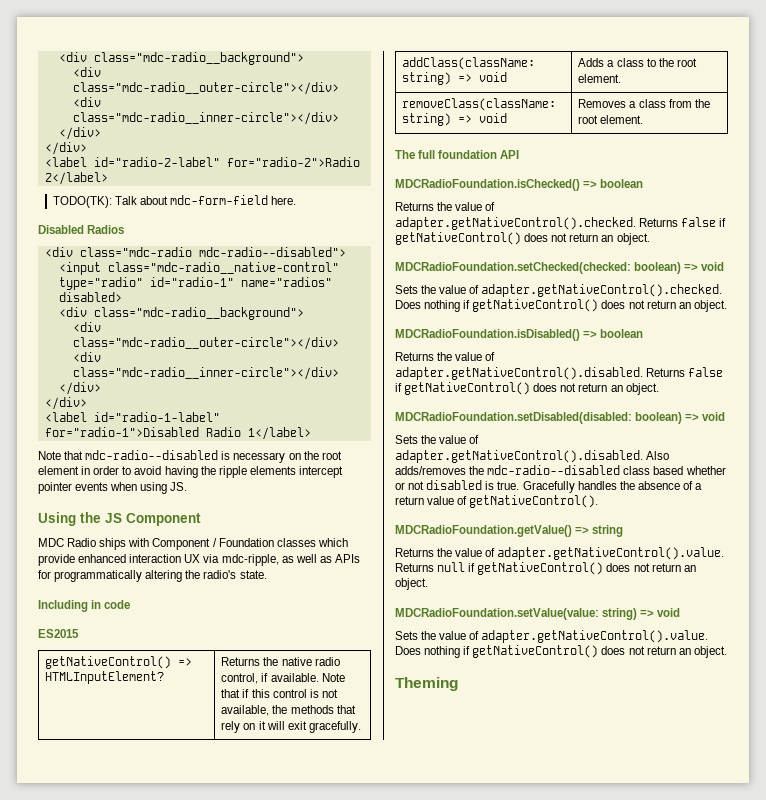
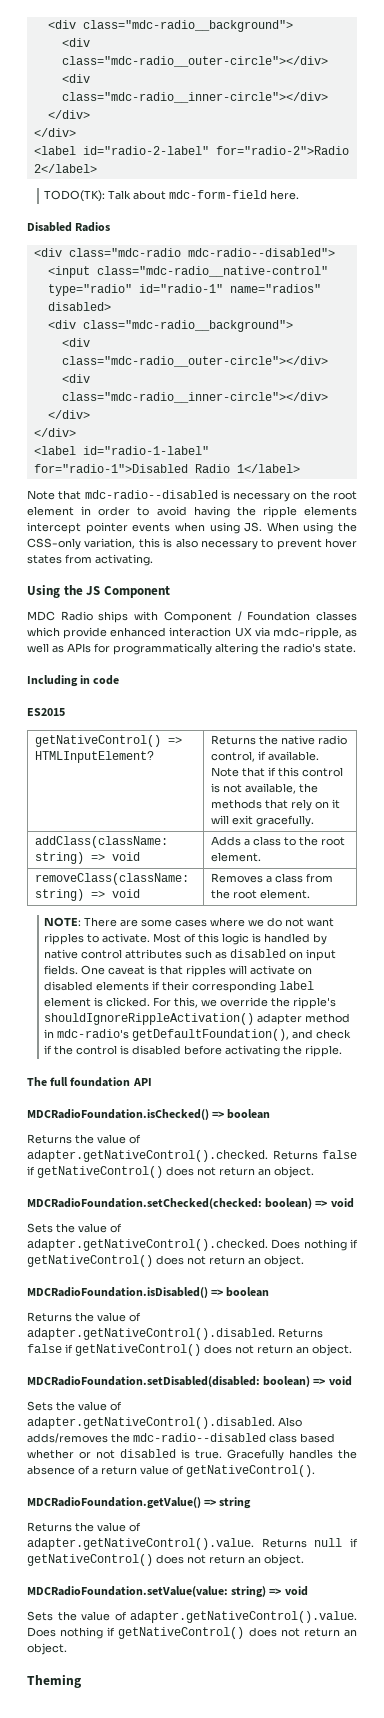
(188, 486) none -> [266,522,357,534] [27,538,357,550] [27,554,153,566] When using the CSS-only variation, this is also necessary to prevent hover states from activating.
(644, 119) none -> [44,917,335,927] [44,933,328,945] [44,949,337,961] [44,965,313,977] [44,981,315,993] [44,997,337,1009] [44,1013,351,1025] [44,1029,352,1041] [44,1045,343,1057] // NOTE: There are some cases where we do not want ripples to activate. Most of this logic is handled by native control attributes such as disabled on input fields. One caveat is that ripples will activate on disabled elements if their corresponding label element is clicked. For this, we override the ripple's shouldIgnoreRippleActivation() adapter method in mdc-radio's getDefaultFoundation(), and check if the control is disabled before activating the ripple.

